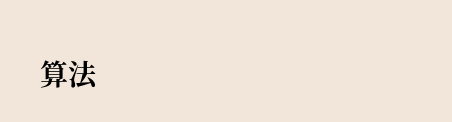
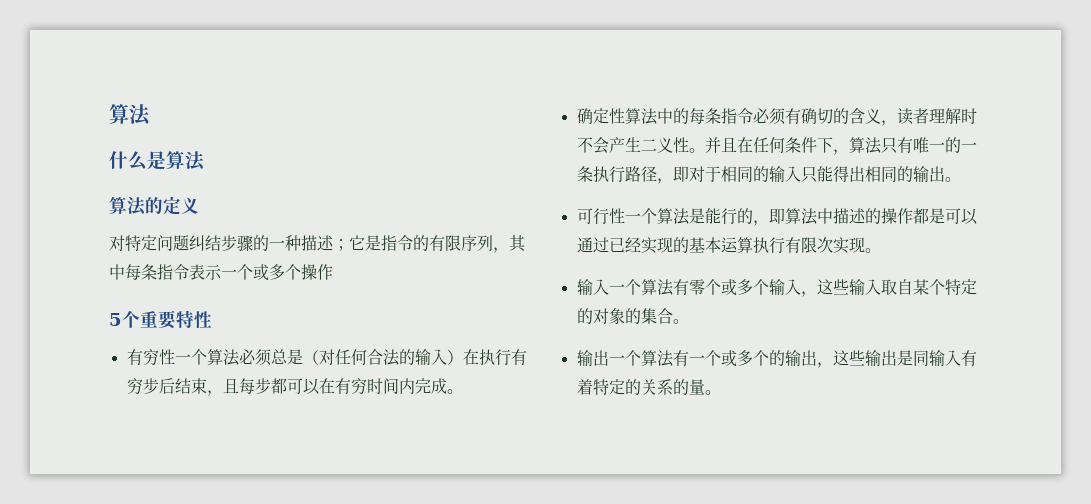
[40,60,99,90] 算法 -> [109,104,151,126] [109,151,205,171] [109,196,199,216] [109,235,526,253] [109,264,333,281] [109,310,212,329] [126,349,527,366] [126,378,463,396] [576,108,977,126] [576,137,977,155] [576,166,961,184] [576,208,978,226] [576,237,881,254] [576,279,977,297] [576,308,689,324] [576,350,977,368] [576,379,721,396] 算法 // 什么是算法 // 算法的定义 // 对特定问题纠结步骤的一种描述；它是指令的有限序列，其中每条指令表示一个或多个操作 // 5个重要特性 // 有穷性一个算法必须总是（对任何合法的输入）在执行有穷步后结束，且每步都可以在有穷时间内完成。 // 确定性算法中的每条指令必须有确切的含义，读者理解时不会产生二义性。并且在任何条件下，算法只有唯一的一条执行路径，即对于相同的输入只能得出相同的输出。 // 可行性一个算法是能行的，即算法中描述的操作都是可以通过已经实现的基本运算执行有限次实现。 // 输入一个算法有零个或多个输入，这些输入取自某个特定的对象的集合。 // 输出一个算法有一个或多个的输出，这些输出是同输入有着特定的关系的量。

